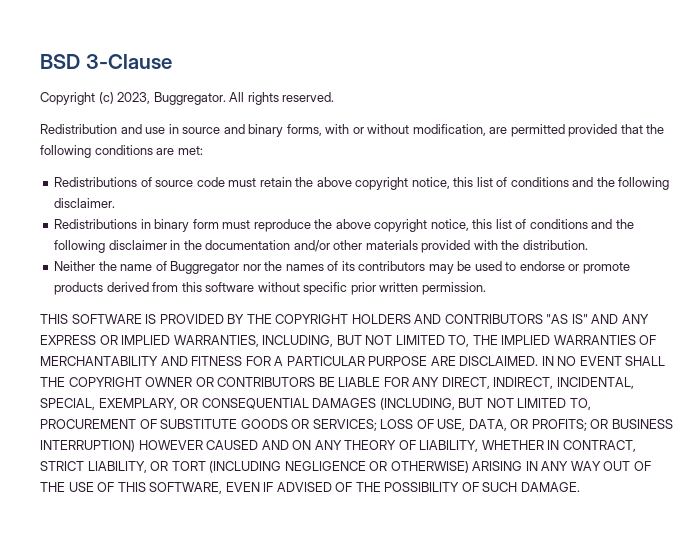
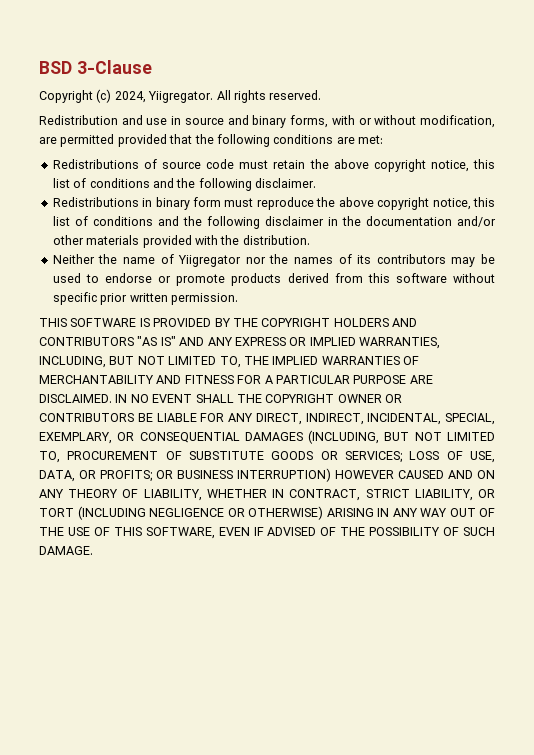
[117,92,226,105] 2023, Buggregator. -> [114,91,214,103] 2024, Yiigregator.
[170,261,240,274] Buggregator -> [178,255,242,267] Yiigregator

